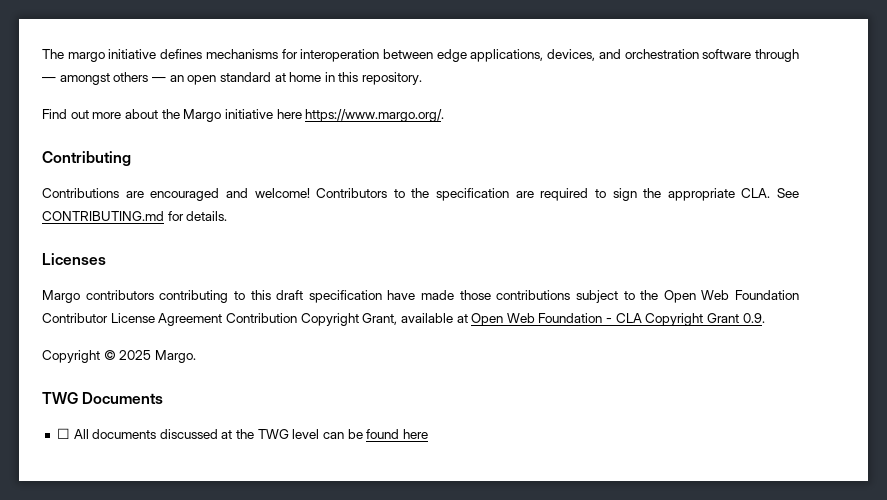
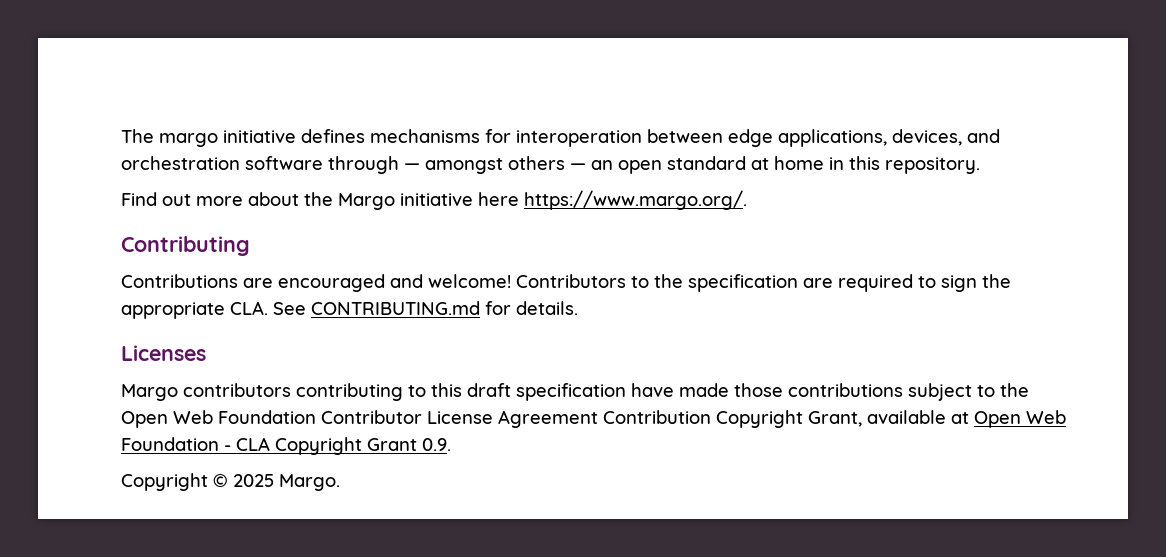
[42,392,164,404] [56,428,428,439] // TWG Documents // ☐ All documents discussed at the TWG level can be found here -> (340, 482) none

